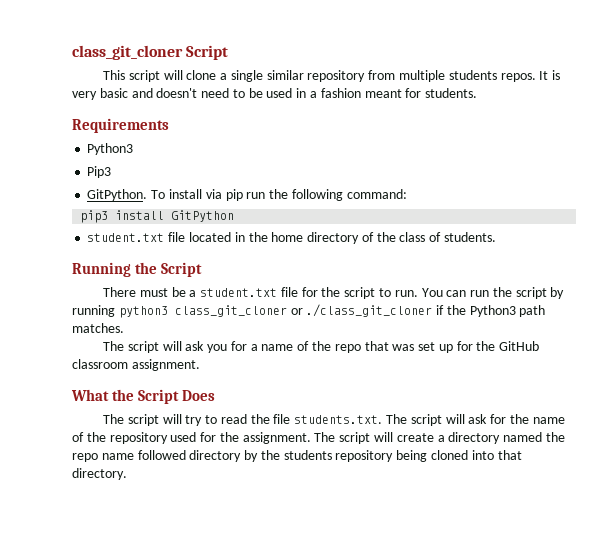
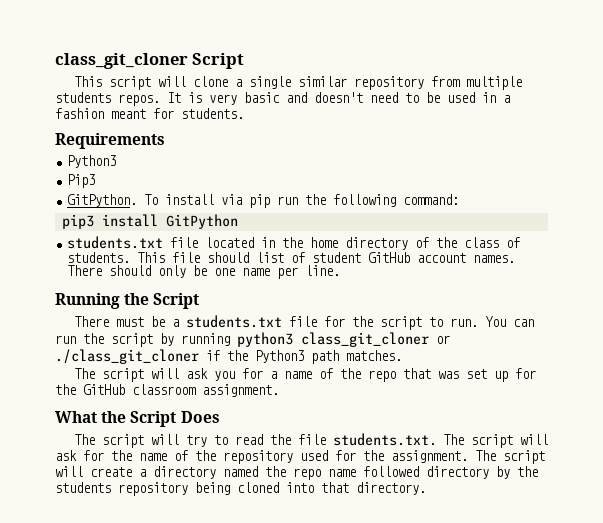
[87,233,165,242] student.txt -> [67,236,164,249] students.txt
(496, 237) none -> [137,252,516,263] [67,265,341,279] This file should list of student GitHub account names. There should only be one name per line.
[200,288,278,297] student.txt -> [185,315,282,328] students.txt

